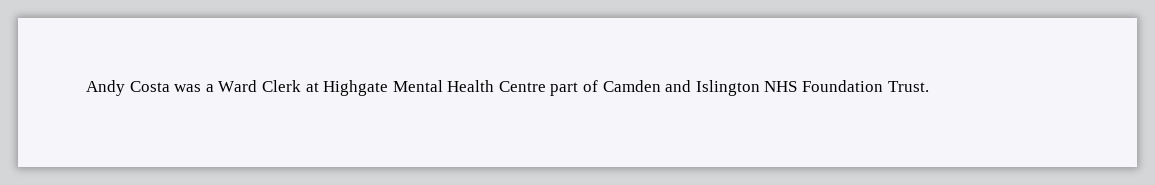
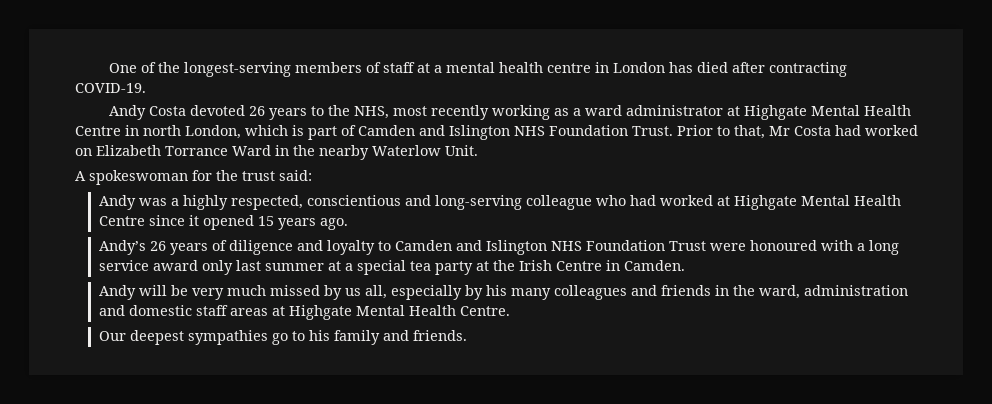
[86,80,546,96] Andy Costa was a Ward Clerk at Highgate Mental Health Centre -> [109,62,848,77] [75,83,146,93] [109,105,912,120] [75,125,304,139] One of the longest-serving members of staff at a mental health centre in London has died after contracting COVID-19. // Andy Costa devoted 26 years to the NHS, most recently working as a ward administrator at Highgate Mental Health Centre in north London, which is
(929, 86) none -> [677,125,918,139] [75,145,478,160] [75,170,312,185] [98,195,901,210] [98,215,348,230] [98,240,899,255] [98,260,685,275] [98,285,908,300] [98,305,510,320] [98,330,467,345] Prior to that, Mr Costa had worked on Elizabeth Torrance Ward in the nearby Waterlow Unit. // A spokeswoman for the trust said: // Andy was a highly respected, conscientious and long-serving colleague who had worked at Highgate Mental Health Centre since it opened 15 years ago. // Andy’s 26 years of diligence and loyalty to Camden and Islington NHS Foundation Trust were honoured with a long service award only last summer at a special tea party at the Irish Centre in Camden. // Andy will be very much missed by us all, especially by his many colleagues and friends in the ward, administration and domestic staff areas at Highgate Mental Health Centre. // Our deepest sympathies go to his family and friends.

